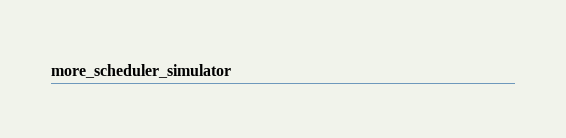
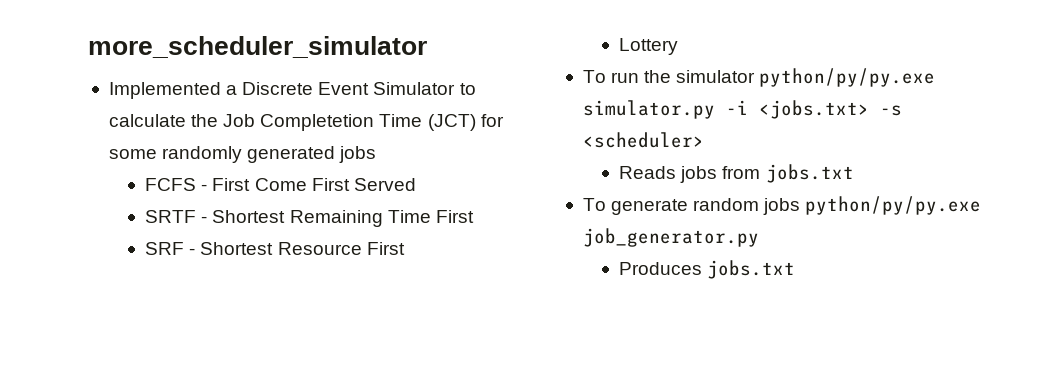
(231, 71) none -> [108,82,476,99] [108,114,504,131] [108,146,377,163] [145,178,416,191] [145,210,474,227] [145,242,405,255] [619,38,679,55] [582,68,936,87] [582,100,902,119] [582,132,704,148] [619,164,854,183] [582,196,982,215] [582,228,759,247] [619,260,796,279] // Implemented a Discrete Event Simulator to calculate the Job Completetion Time (JCT) for some randomly generated jobs // FCFS - First Come First Served // SRTF - Shortest Remaining Time First // SRF - Shortest Resource First // Lottery // To run the simulator python/py/py.exe simulator.py -i <jobs.txt> -s <scheduler> // Reads jobs from jobs.txt // To generate random jobs python/py/py.exe job_generator.py // Produces jobs.txt

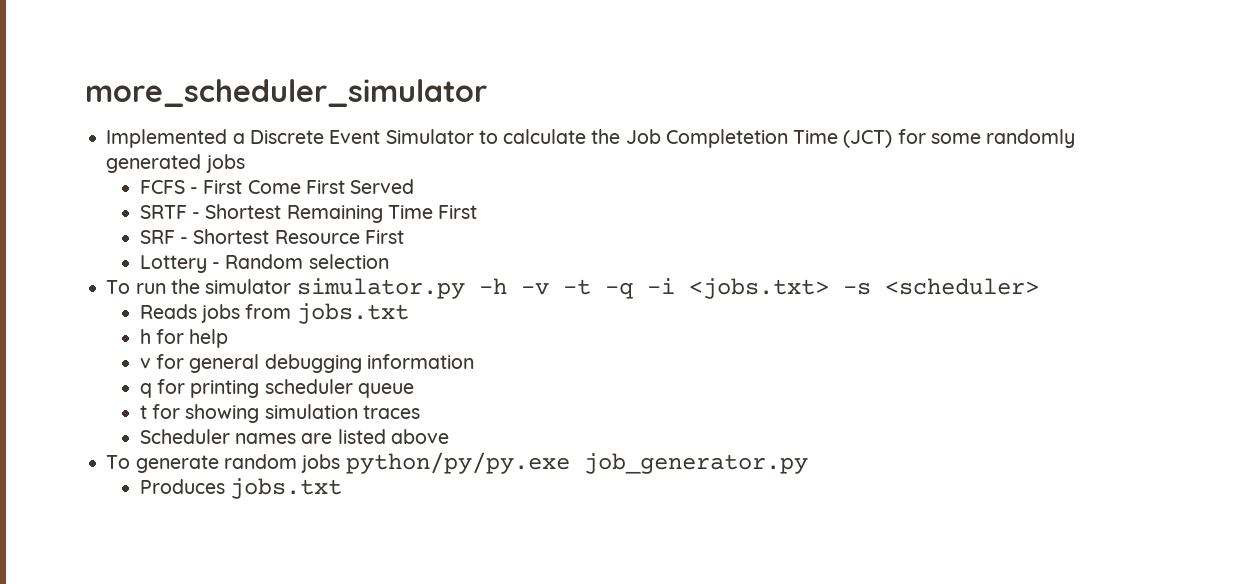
(679, 46) none -> [212,254,389,269] - Random selection
[759,68,936,87] [582,100,715,119] python/py/py.exe simulator.py -> [296,278,633,299] simulator.py -h -v -t -q
(854, 173) none -> [139,329,229,348] [139,354,474,373] [139,379,414,398] [139,404,420,423] [139,429,449,444] // h for help // v for general debugging information // q for printing scheduler queue // t for showing simulation traces // Scheduler names are listed above

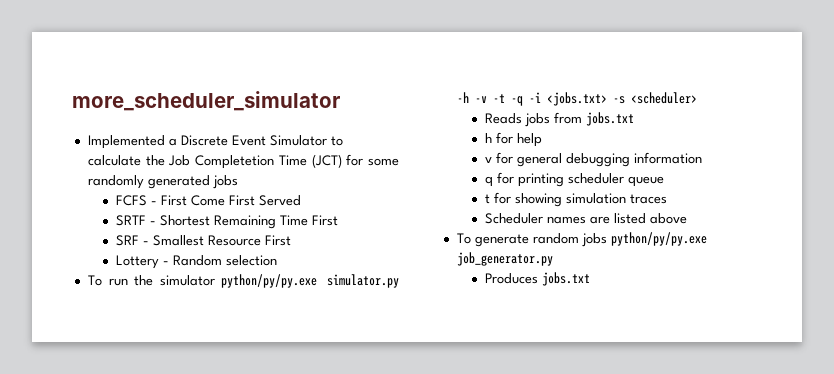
[193,229,270,244] Shortest -> [153,235,205,246] Smallest
(292, 286) none -> [221,274,318,288] python/py/py.exe

